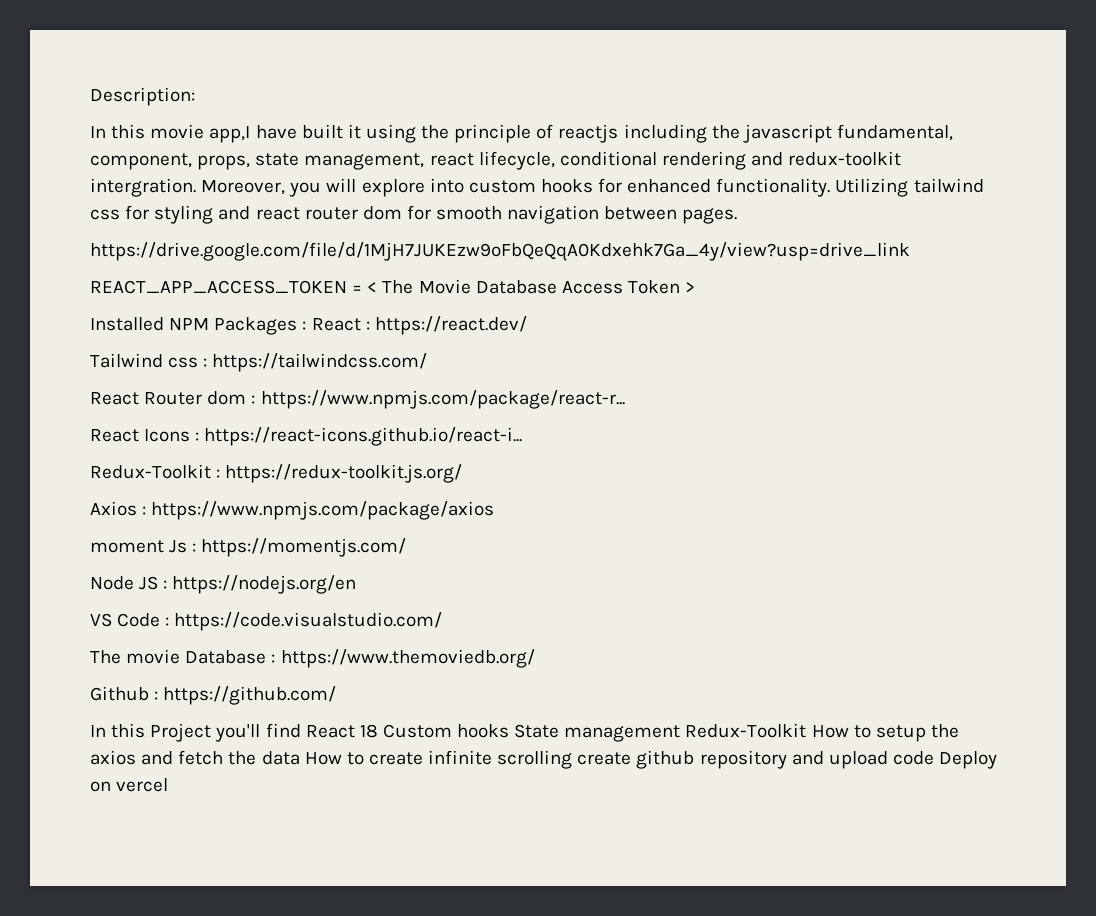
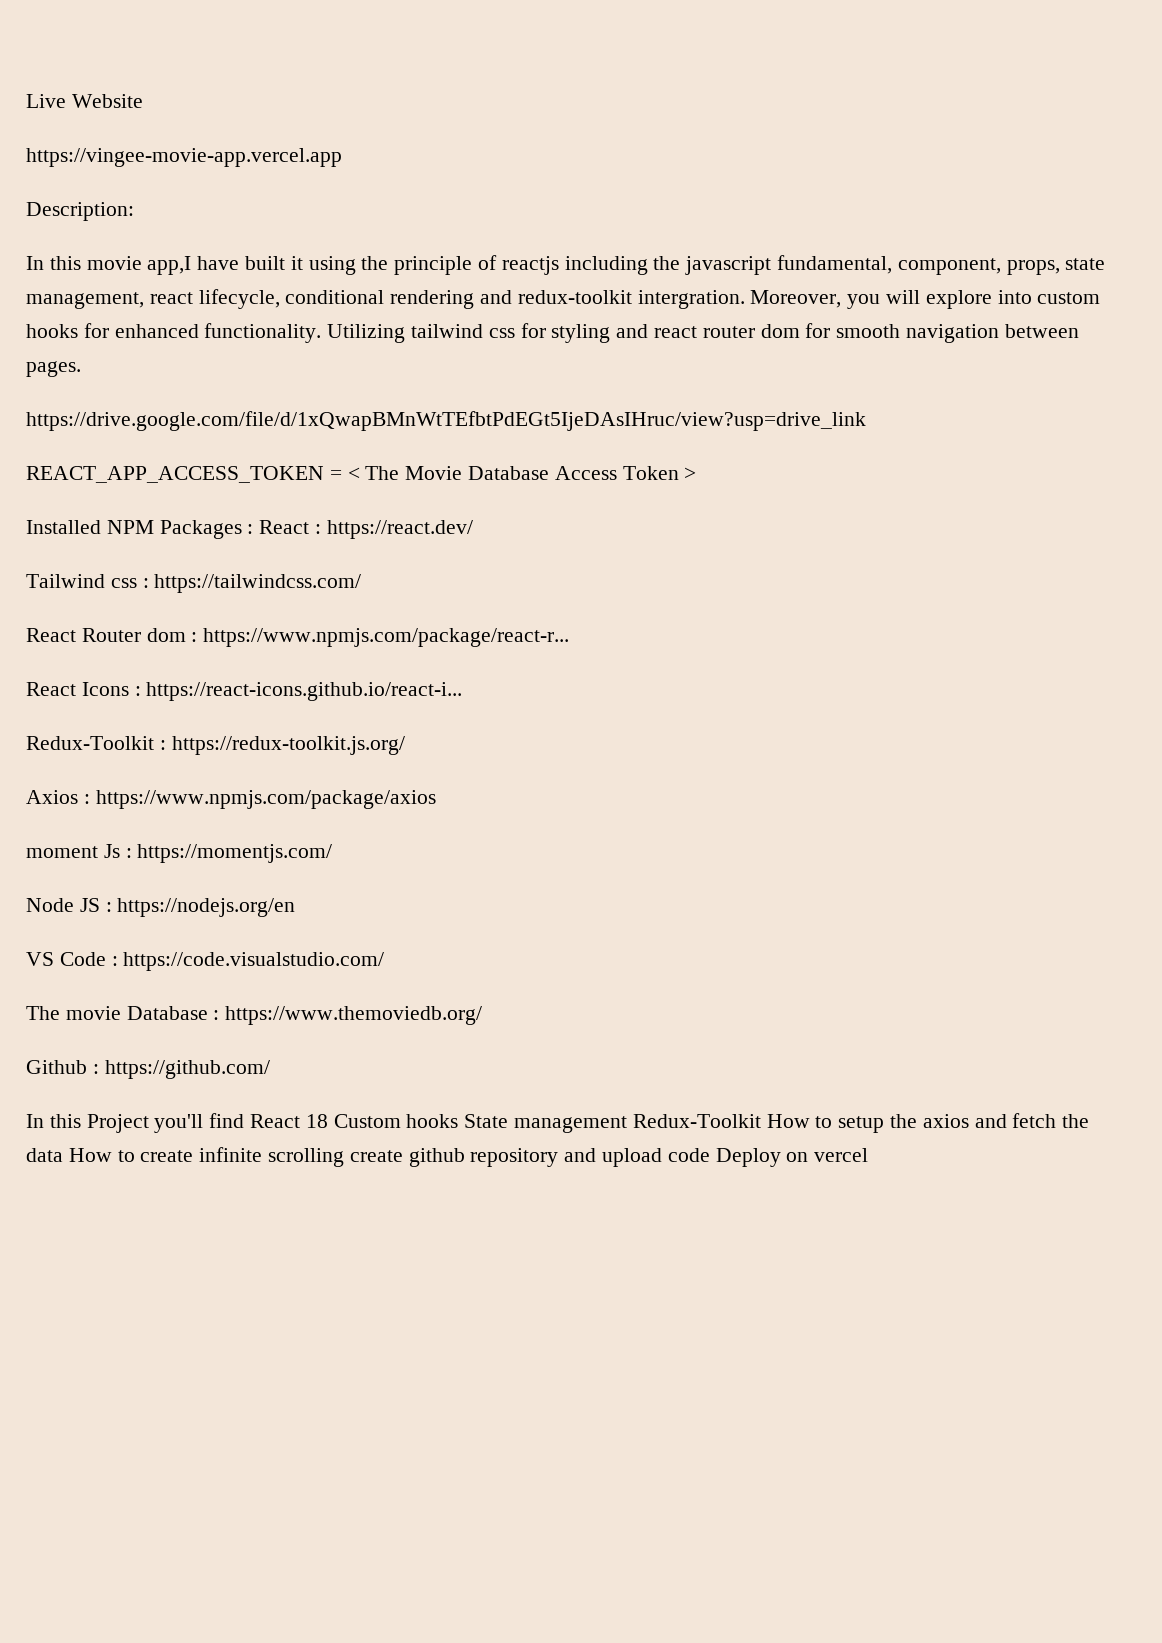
(90, 96) none -> [26,94,143,108] [26,148,342,167] Live Website // https://vingee-movie-app.vercel.app //
[90,242,910,261] https://drive.google.com/file/d/1MjH7JUKEzw9oFbQeQqA0Kdxehk7Ga_4y/view?usp=drive_link -> [26,411,866,431] https://drive.google.com/file/d/1xQwapBMnWtTEfbtPdEGt5IjeDAsIHruc/view?usp=drive_link

